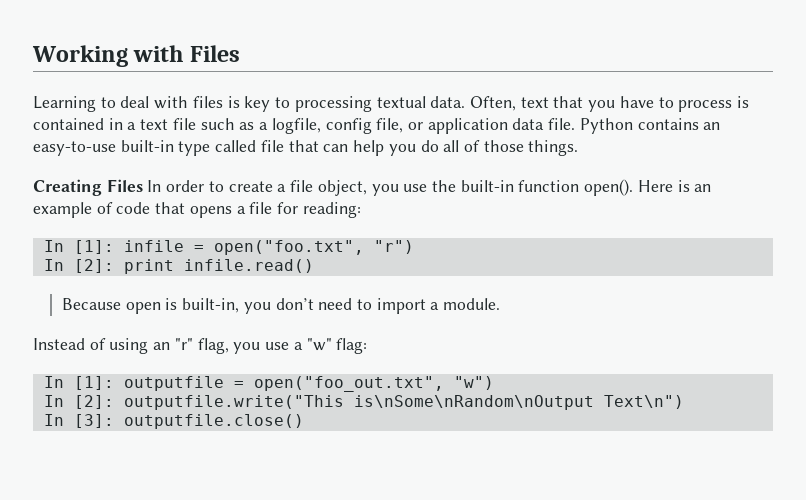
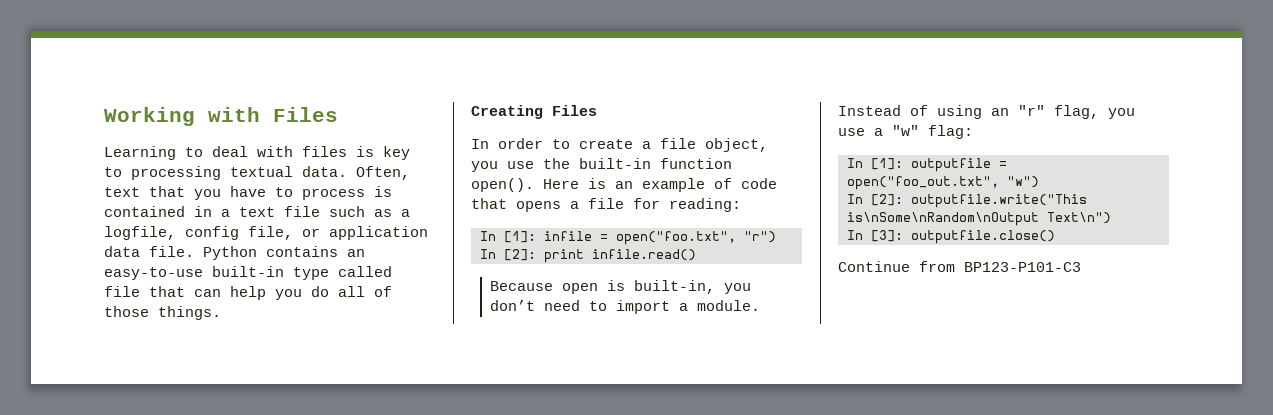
(143, 185) none -> (597, 110) //
(304, 421) none -> [838,261,1081,272] // Continue from BP123-P101-C3

